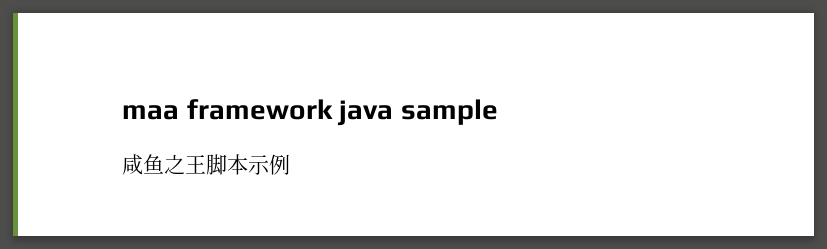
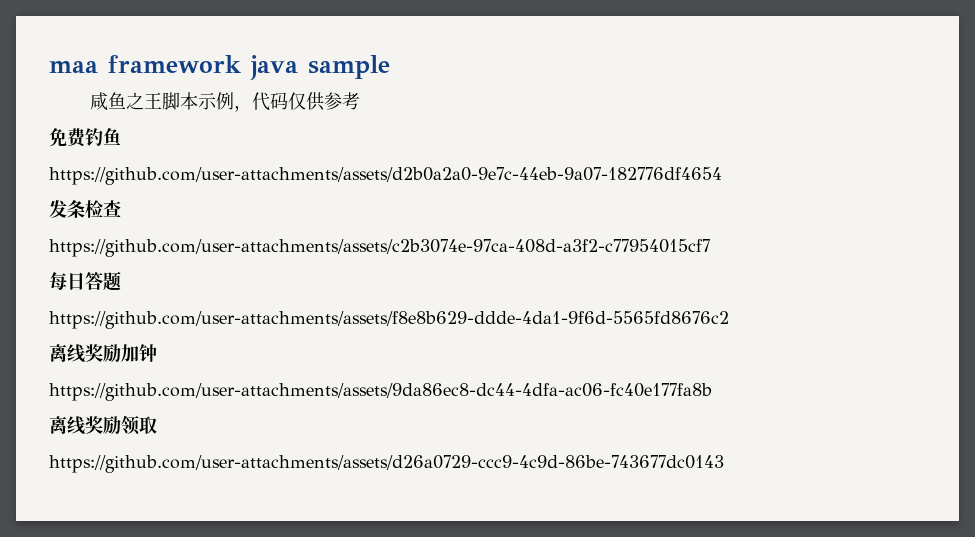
(290, 164) none -> [233,92,360,112] [49,128,121,147] [49,167,722,185] [49,200,121,218] [49,239,710,257] [49,271,121,291] [49,311,729,329] [49,344,157,363] [49,383,712,401] [49,415,157,435] [49,455,724,473] ，代码仅供参考 // 免费钓鱼 // https://github.com/user-attachments/assets/d2b0a2a0-9e7c-44eb-9a07-182776df4654 // 发条检查 // https://github.com/user-attachments/assets/c2b3074e-97ca-408d-a3f2-c77954015cf7 // 每日答题 // https://github.com/user-attachments/assets/f8e8b629-ddde-4da1-9f6d-5565fd8676c2 // 离线奖励加钟 // https://github.com/user-attachments/assets/9da86ec8-dc44-4dfa-ac06-fc40e177fa8b // 离线奖励领取 // https://github.com/user-attachments/assets/d26a0729-ccc9-4c9d-86be-743677dc0143

